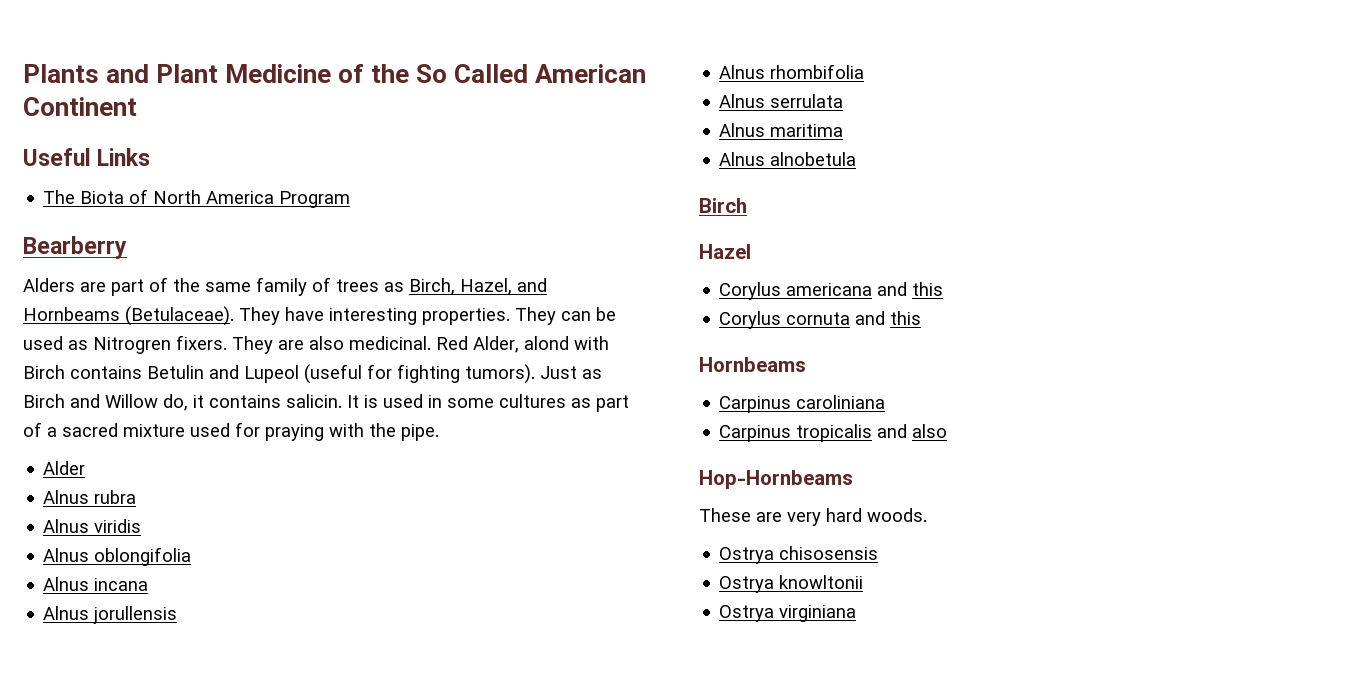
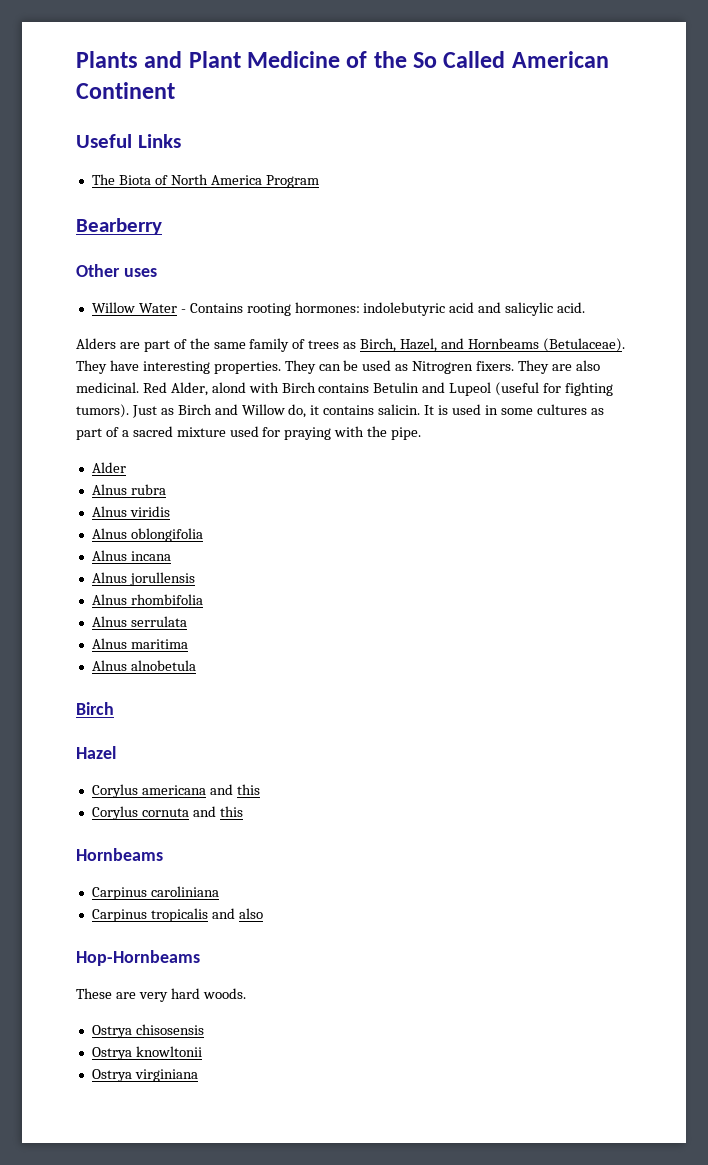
(127, 247) none -> [76,264,157,277] [91,302,586,316] // Other uses // Willow Water - Contains rooting hormones: indolebutyric acid and salicylic acid.

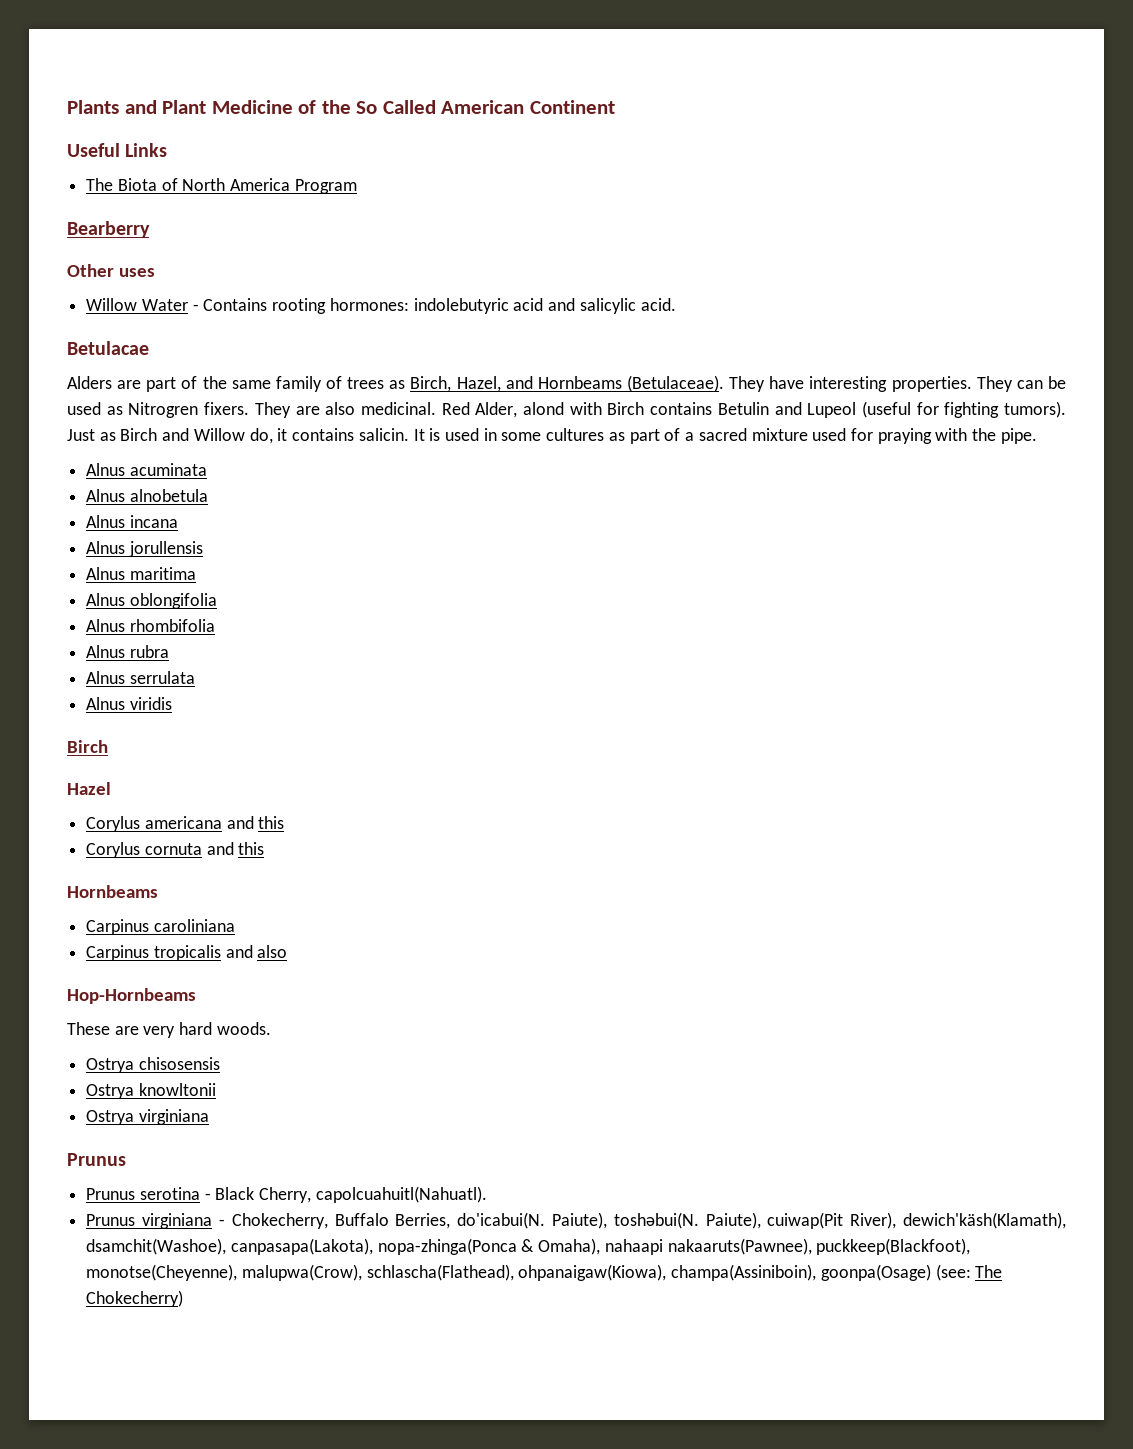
(586, 307) none -> [67,341,149,355] // Betulacae
[91,462,126,473] [91,484,166,495] [91,506,170,517] [91,528,203,542] Alder // Alnus rubra // Alnus viridis // Alnus oblongifolia -> [86,463,207,476] [86,489,208,502] Alnus acuminata // Alnus alnobetula
(195, 579) none -> [86,567,196,580] [86,593,217,609] // Alnus maritima // Alnus oblongifolia
(203, 599) none -> [86,645,169,658] // Alnus rubra
[130,639,188,649] [91,660,196,671] maritima // Alnus alnobetula -> [129,697,172,710] viridis
(198, 1075) none -> [67,1153,126,1166] [86,1186,487,1203] [86,1212,1066,1229] [86,1238,971,1255] [86,1264,1003,1281] [86,1290,184,1307] // Prunus // Prunus serotina - Black Cherry, capolcuahuitl(Nahuatl). // Prunus virginiana - Chokecherry, Buffalo Berries, do'icabui(N. Paiute), toshəbui(N. Paiute), cuiwap(Pit River), dewich'käsh(Klamath), dsamchit(Washoe), canpasapa(Lakota), nopa-zhinga(Ponca & Omaha), nahaapi nakaaruts(Pawnee), puckkeep(Blackfoot), monotse(Cheyenne), malupwa(Crow), schlascha(Flathead), ohpanaigaw(Kiowa), champa(Assiniboin), goonpa(Osage) (see: The Chokecherry)

